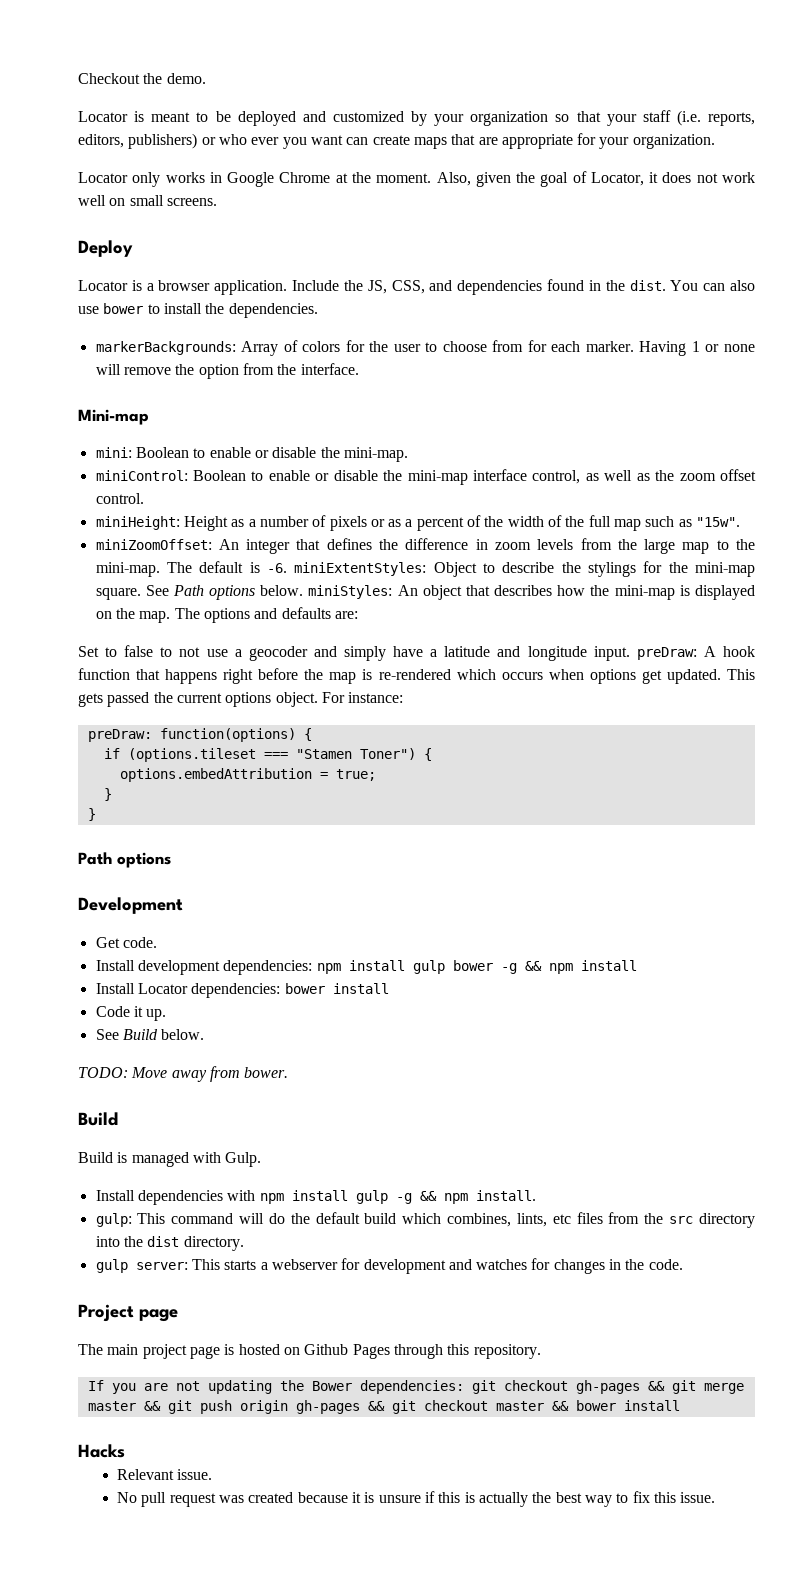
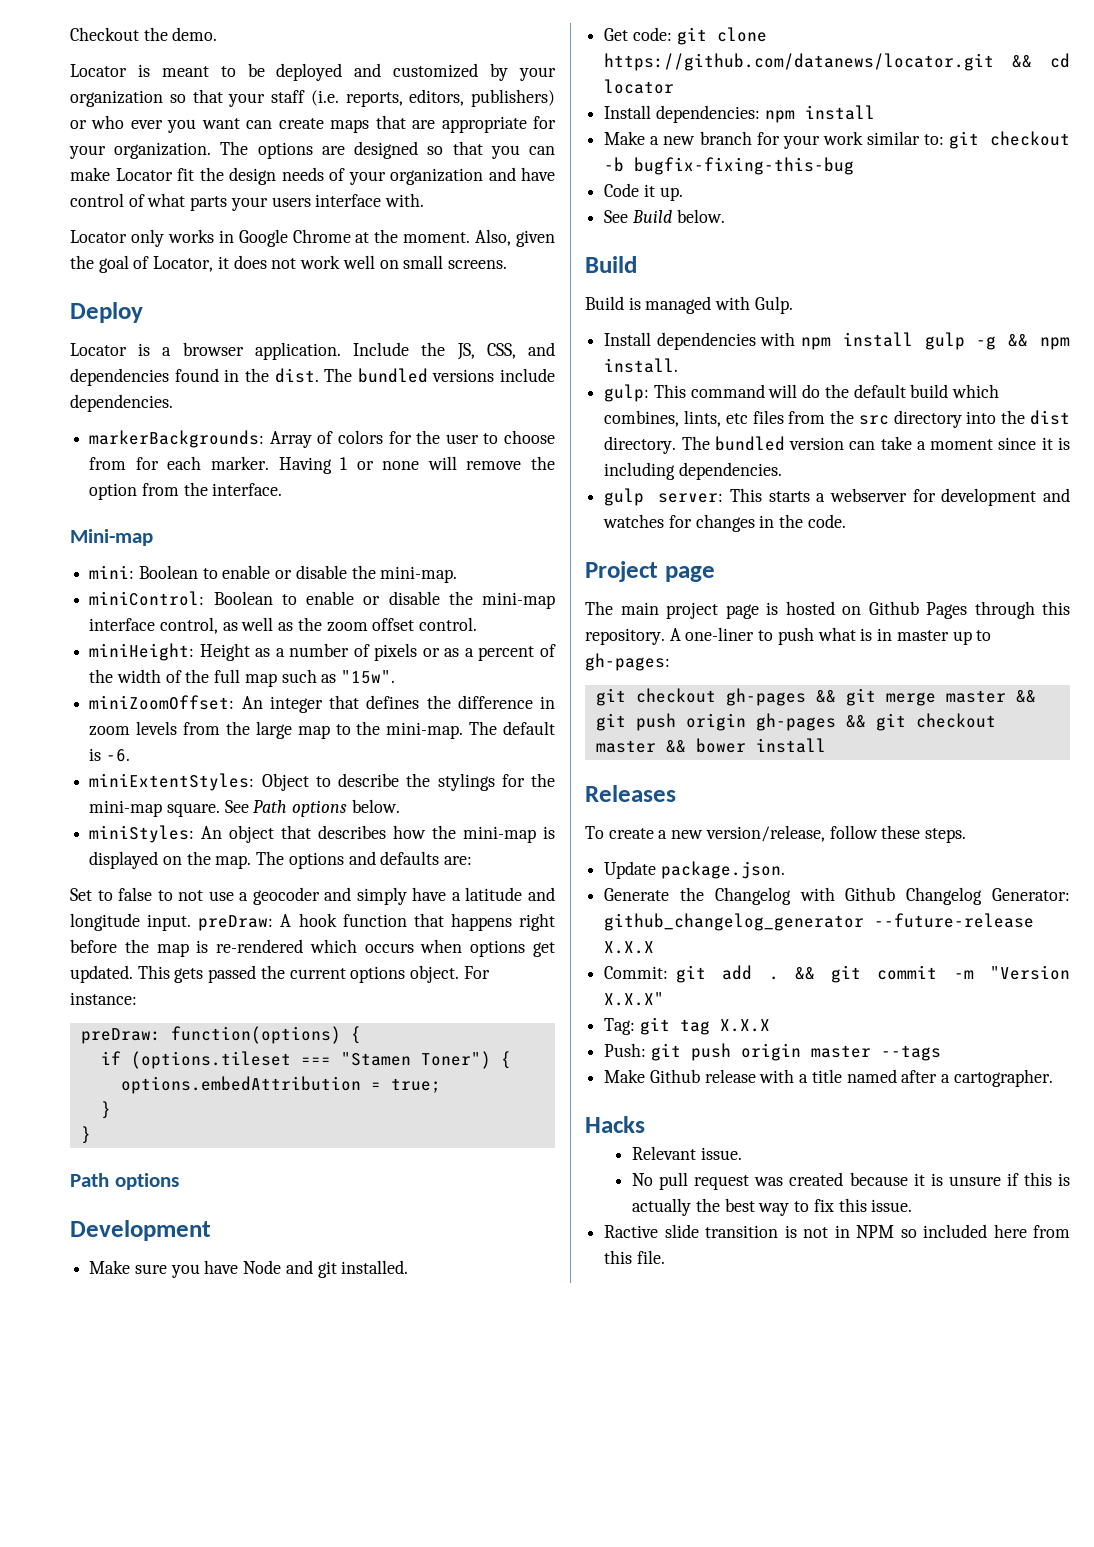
(715, 141) none -> [220,141,555,159] [70,167,555,185] [70,193,425,211] The options are designed so that you can make Locator fit the design needs of your organization and have control of what parts your users interface with.
[670,280,756,291] [78,303,225,314] You can also use bower to install the -> [324,368,555,383] The bundled versions include
(287, 568) none -> (130, 755) //
(304, 590) none -> (400, 806) //
[95,937,157,948] [95,960,220,975] Get code. // Install development -> [89,1260,409,1278] [604,27,767,45] [604,53,1070,71] [604,79,675,94] [604,105,652,119] Make sure you have Node and git installed. // Get code: git clone https://github.com/datanews/locator.git && cd locator // Install
[412,960,637,974] [95,983,389,998] gulp bower -g && npm install // Install Locator dependencies: bower install -> [604,131,1070,149] [604,157,855,175] // Make a new branch for your work similar to: git checkout -b bugfix-fixing-this-bug
[78,1066,289,1082] // TODO: Move away from bower. -> (725, 216) none
(244, 1243) none -> [681,436,1070,451] [604,462,782,480] The bundled version can take a moment since it is including dependencies.
[87,1380,464,1394] // If you are not updating the Bower dependencies: -> [669,627,992,645] [585,653,670,671] A one-liner to push what is in master up to gh-pages: //
(680, 1405) none -> [585,785,676,802] [585,825,967,843] [604,861,785,879] [604,887,1070,905] [604,913,1035,931] [604,941,655,954] [604,965,1070,983] [604,992,665,1006] [604,1017,770,1035] [604,1043,941,1061] [604,1069,1053,1087] // Releases // To create a new version/release, follow these steps. // Update package.json. // Generate the Changelog with Github Changelog Generator: github_changelog_generator --future-release X.X.X // Commit: git add . && git commit -m "Version X.X.X" // Tag: git tag X.X.X // Push: git push origin master --tags // Make Github release with a title named after a cartographer.
(716, 1497) none -> [604,1224,1070,1238] [604,1250,665,1264] // Ractive slide transition is not in NPM so included here from this file.

